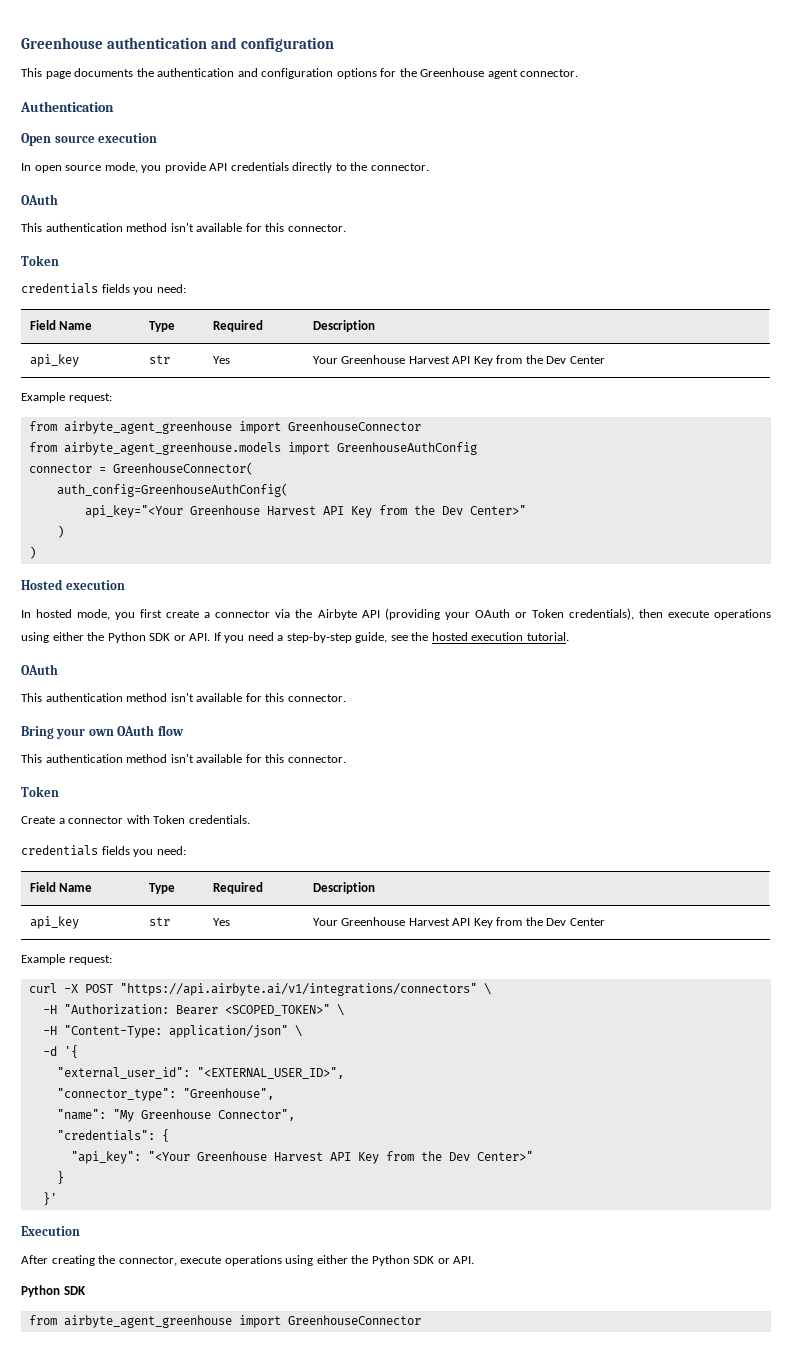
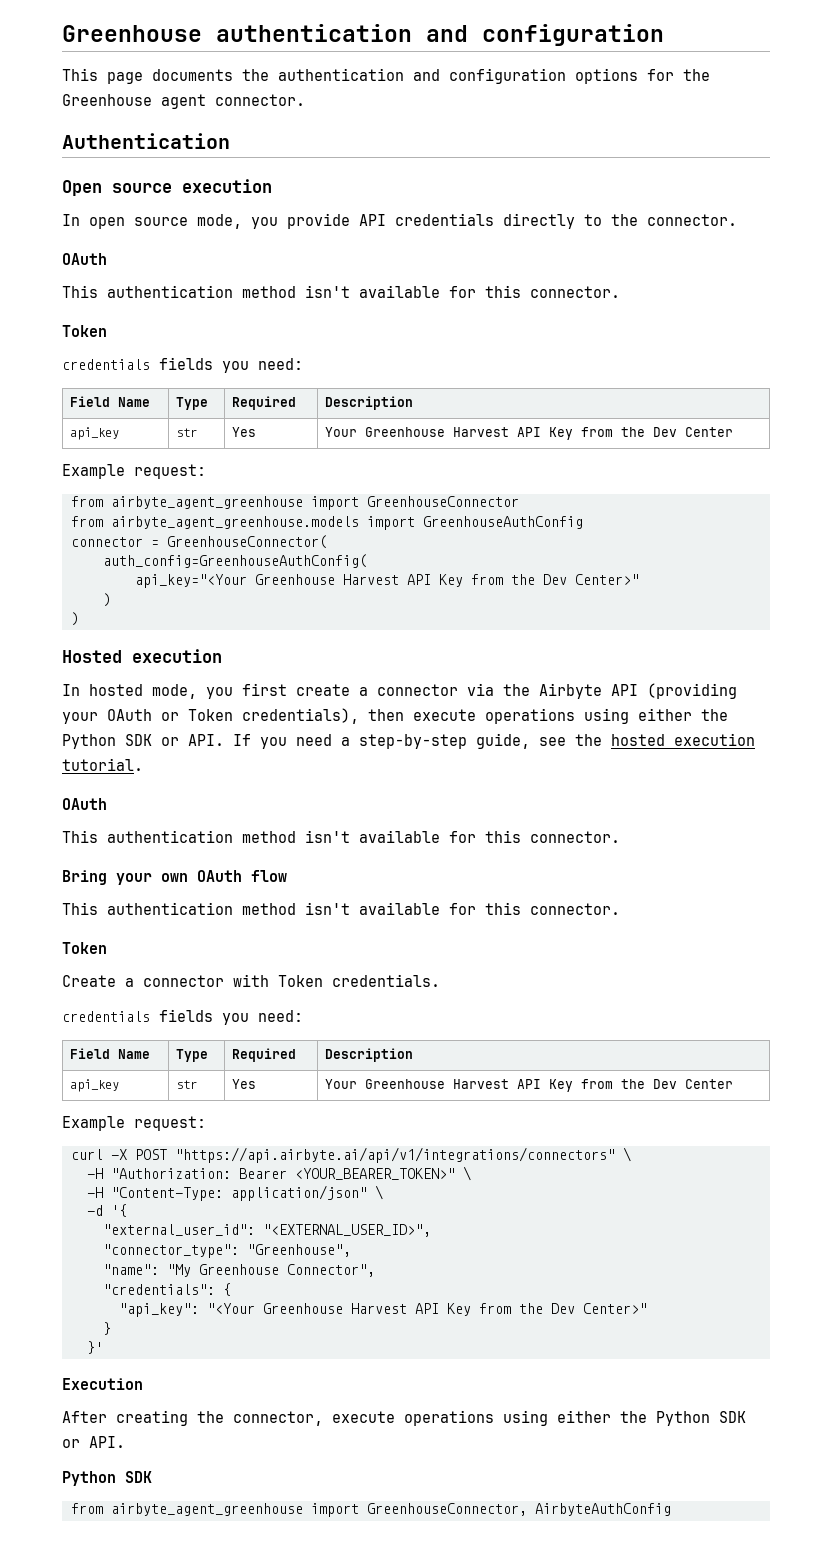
[119,983,477,996] "https://api.airbyte.ai/v1/integrations/connectors" -> [174,1147,615,1163] "https://api.airbyte.ai/api/v1/integrations/connectors"
[224,1004,330,1016] <SCOPED_TOKEN>" -> [294,1168,455,1180] <YOUR_BEARER_TOKEN>"
[287,1315,421,1325] GreenhouseConnector -> [366,1503,671,1516] GreenhouseConnector, AirbyteAuthConfig

